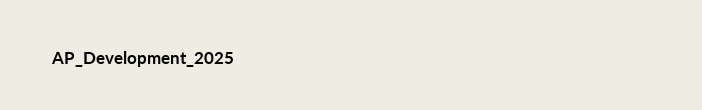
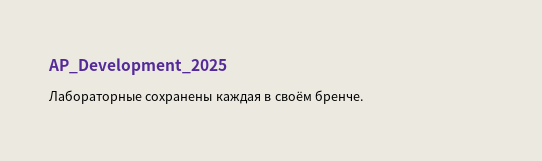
(234, 59) none -> [49,90,363,104] // Лабораторные сохранены каждая в своём бренче.

